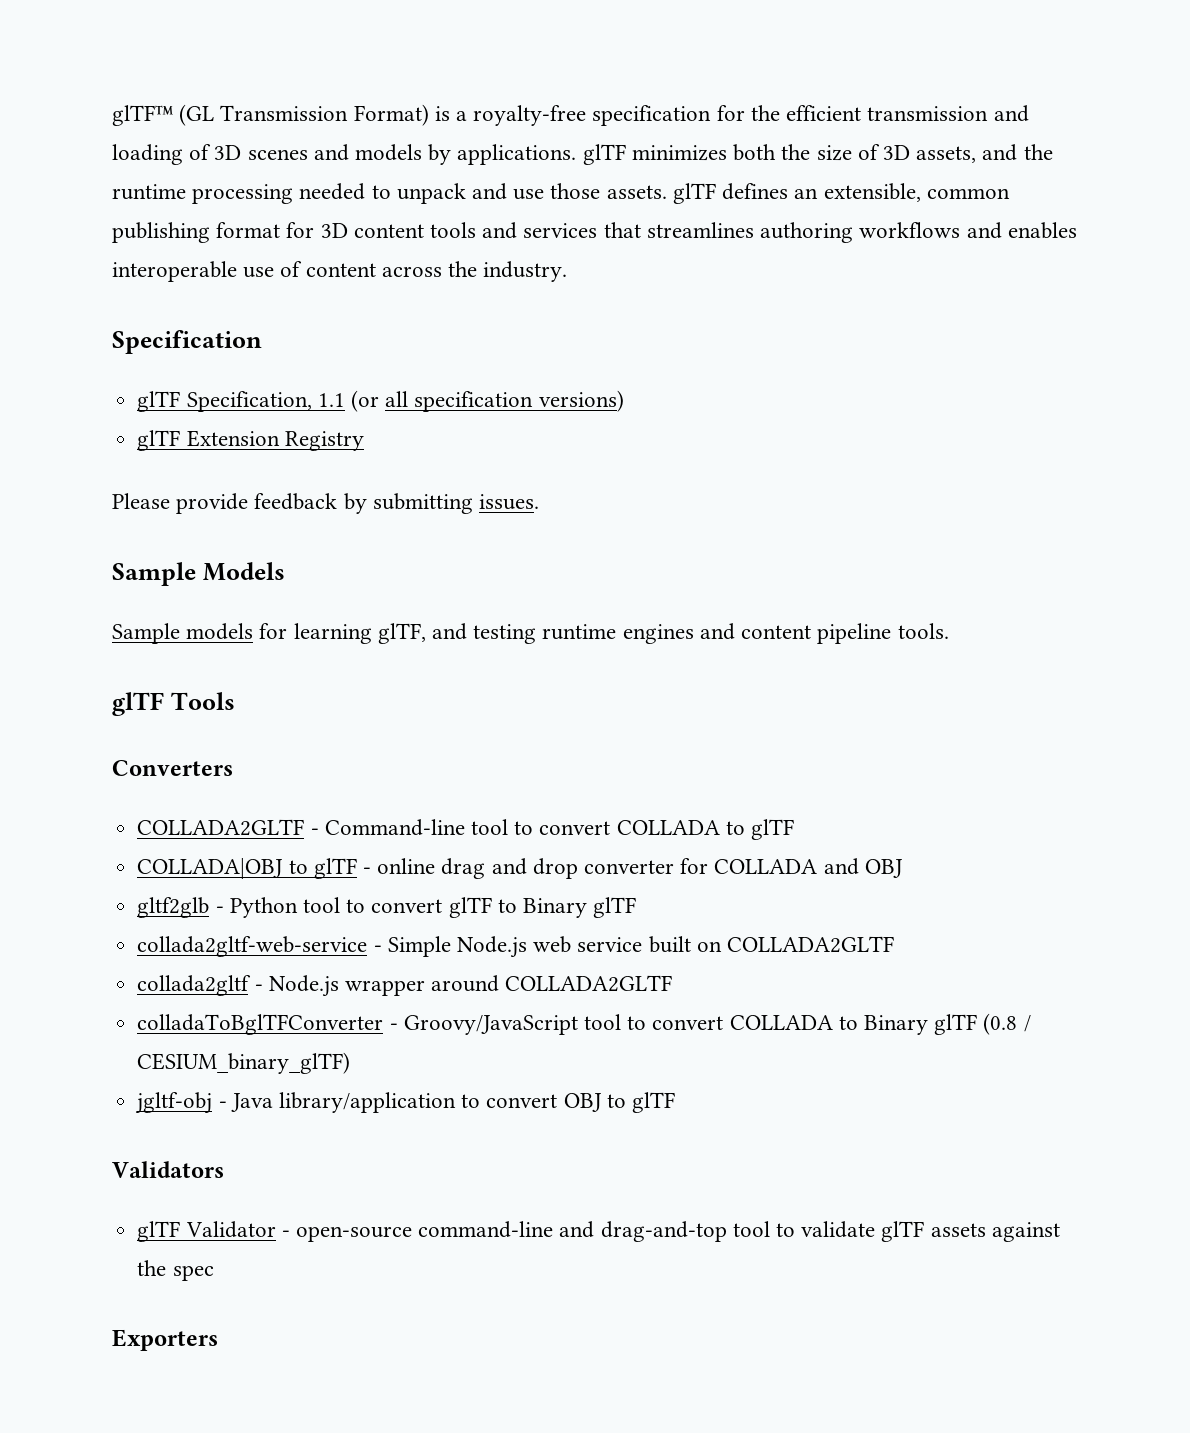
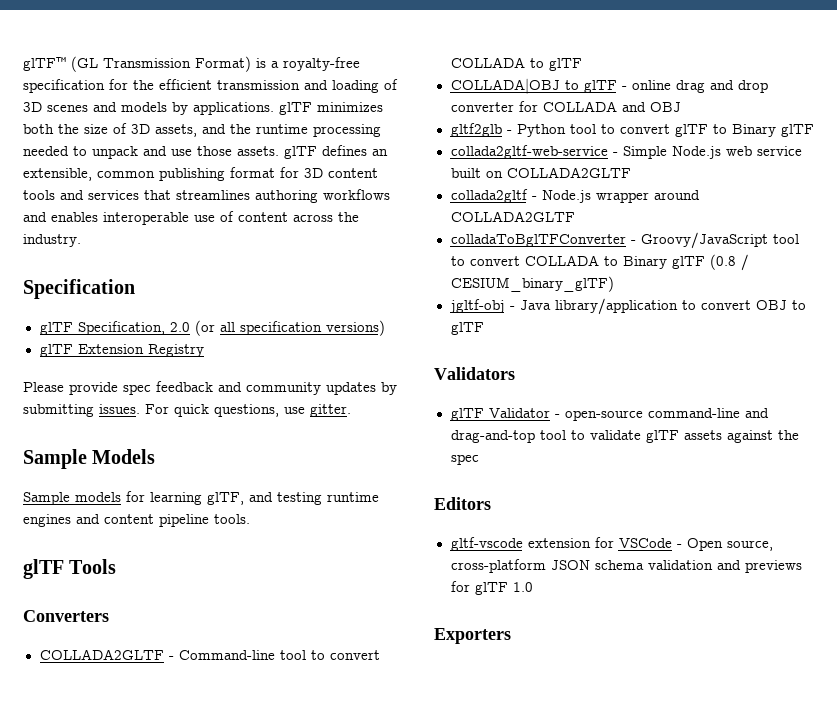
[317,393,345,407] 1.1 -> [169,322,190,332] 2.0
[254,493,540,514] feedback by submitting issues. -> [123,381,397,395] [23,404,351,417] spec feedback and community updates by submitting issues. For quick questions, use gitter.
(214, 1273) none -> [434,497,491,510] [450,537,773,551] [450,559,802,573] [450,581,533,595] // Editors // gltf-vscode extension for VSCode - Open source, cross-platform JSON schema validation and previews for glTF 1.0

